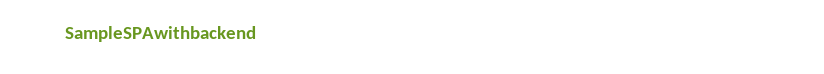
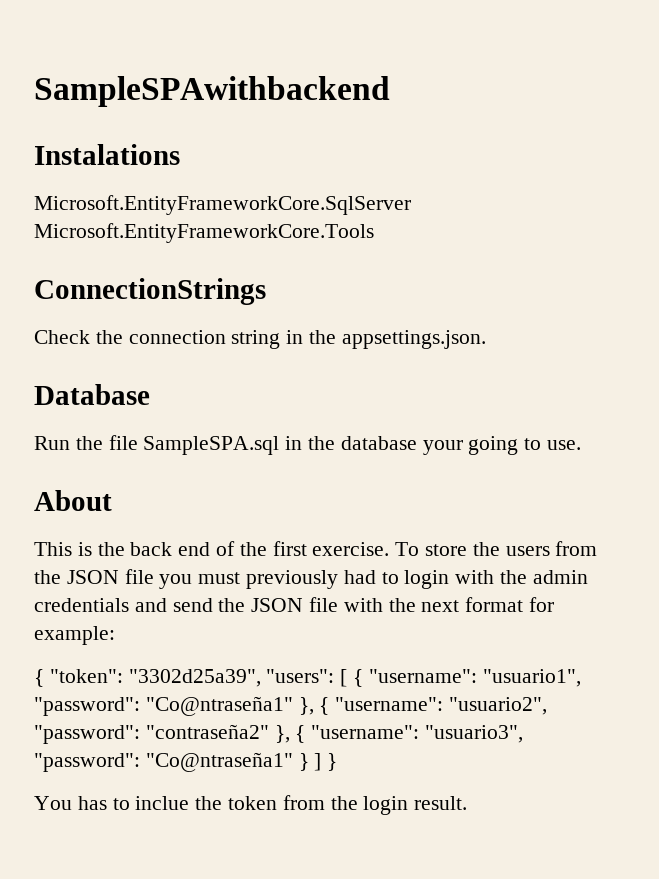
(256, 34) none -> [34,144,180,165] [34,195,411,215] [34,223,374,243] [34,278,266,305] [34,330,486,349] [34,384,150,405] [34,435,582,455] [34,490,112,511] [34,541,598,556] [34,569,588,589] [34,597,555,612] [34,626,115,645] [34,669,581,687] [34,696,548,716] [34,724,524,744] [34,752,338,772] [34,795,468,815] // Instalations // Microsoft.EntityFrameworkCore.SqlServer Microsoft.EntityFrameworkCore.Tools // ConnectionStrings // Check the connection string in the appsettings.json. // Database // Run the file SampleSPA.sql in the database your going to use. // About // This is the back end of the first exercise. To store the users from the JSON file you must previously had to login with the admin credentials and send the JSON file with the next format for example: // { "token": "3302d25a39", "users": [ { "username": "usuario1", "password": "Co@ntraseña1" }, { "username": "usuario2", "password": "contraseña2" }, { "username": "usuario3", "password": "Co@ntraseña1" } ] } // You has to inclue the token from the login result.

